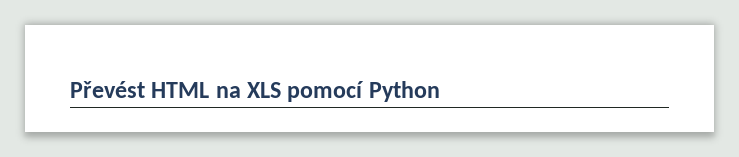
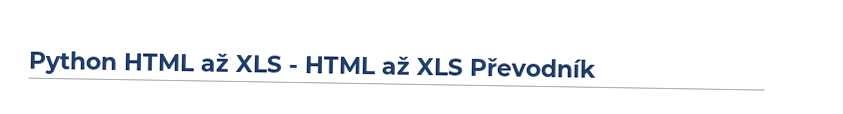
[70,81,440,102] Převést HTML na XLS pomocí Python -> [28,50,596,78] Python HTML až XLS - HTML až XLS Převodník

